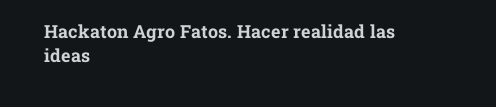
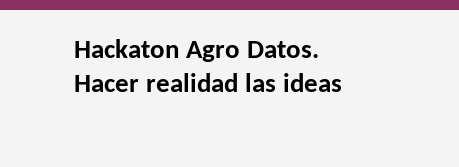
[179,25,232,39] Fatos. -> [247,41,320,58] Datos.

